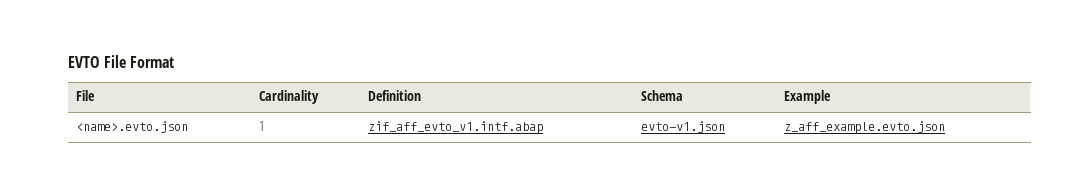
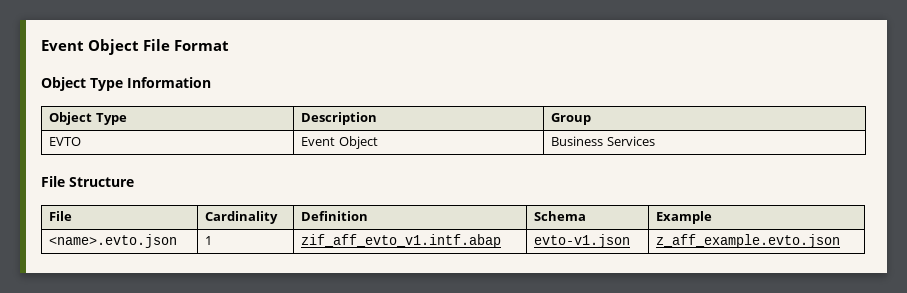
[68,56,100,68] EVTO -> [41,39,139,55] Event Object
(175, 62) none -> [41,77,211,91] [49,112,127,125] [301,112,378,125] [551,113,592,125] [49,137,82,146] [301,136,378,149] [551,136,655,146] [41,176,134,187] // Object Type Information // Object Type | Description | Group // EVTO | Event Object | Business Services // File Structure

